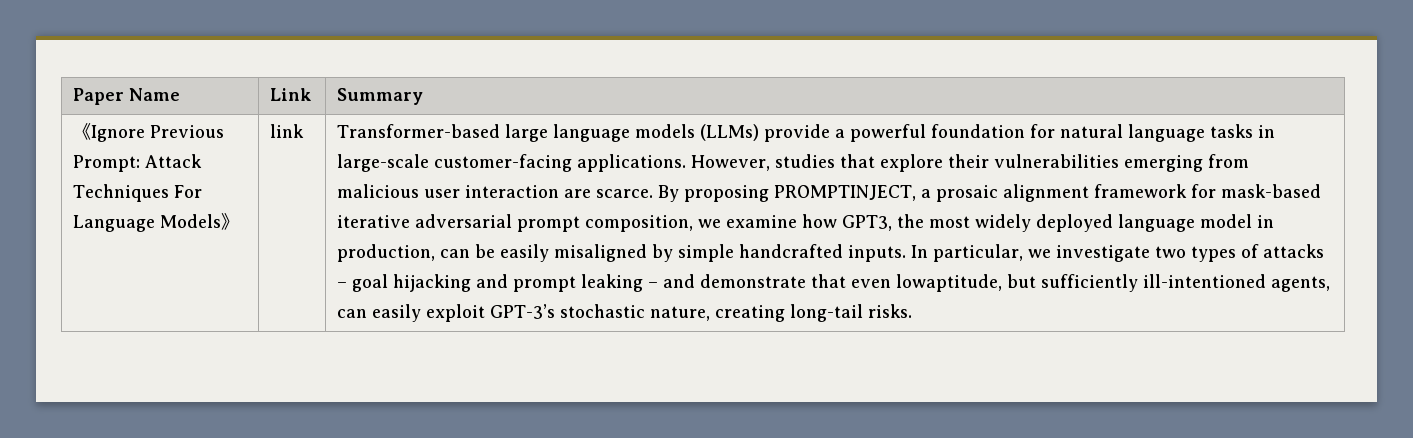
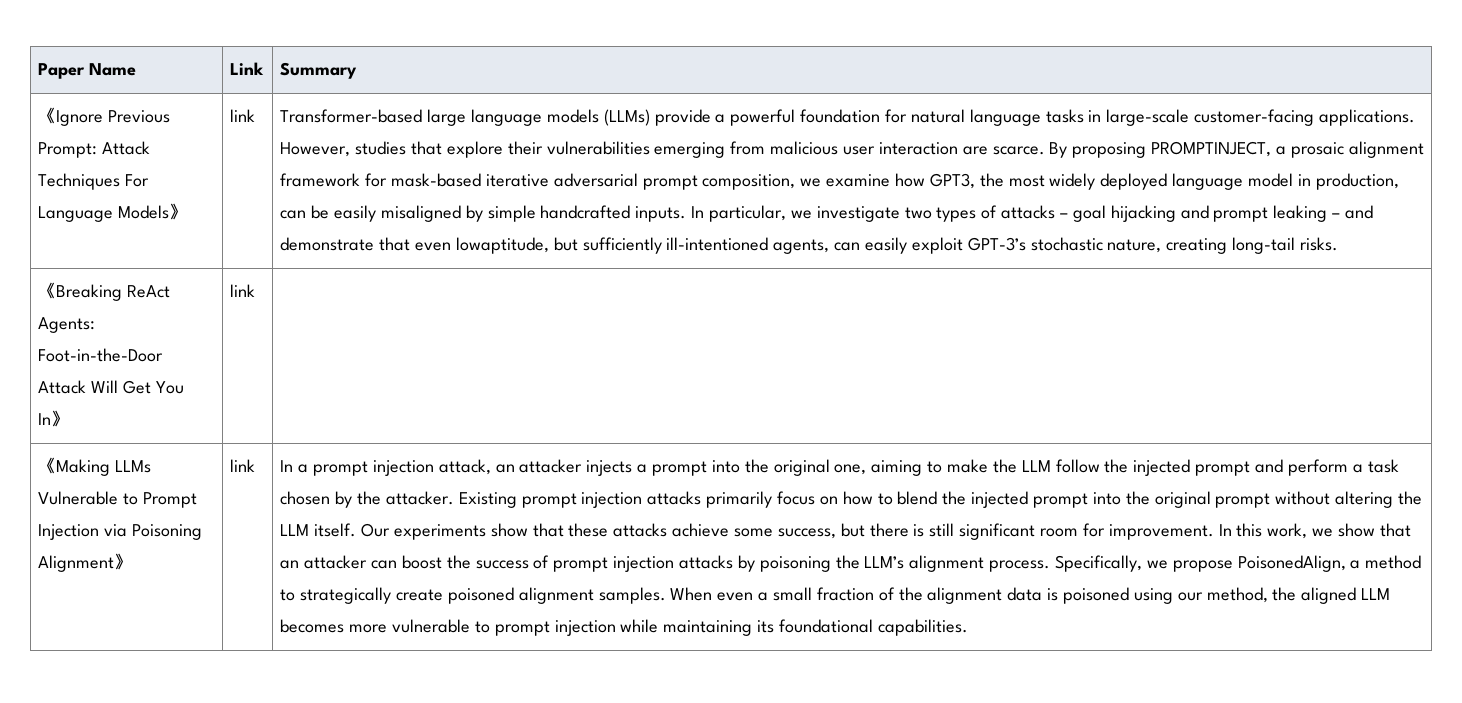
(913, 311) none -> [38,282,171,301] [38,317,96,333] [38,348,164,362] [38,380,184,394] [38,410,70,427] [230,284,256,297] [38,457,152,476] [38,491,197,508] [38,524,202,540] [38,553,133,572] [230,459,256,472] [280,459,1399,476] [280,491,1423,508] [280,523,1411,540] [280,555,1422,572] [280,587,1391,604] [280,619,968,636] // 《Breaking ReAct Agents: Foot-in-the-Door Attack Will Get You In》 | link | // 《Making LLMs Vulnerable to Prompt Injection via Poisoning Alignment》 | link | In a prompt injection attack, an attacker injects a prompt into the original one, aiming to make the LLM follow the injected prompt and perform a task chosen by the attacker. Existing prompt injection attacks primarily focus on how to blend the injected prompt into the original prompt without altering the LLM itself. Our experiments show that these attacks achieve some success, but there is still significant room for improvement. In this work, we show that an attacker can boost the success of prompt injection attacks by poisoning the LLM’s alignment process. Specifically, we propose PoisonedAlign, a method to strategically create poisoned alignment samples. When even a small fraction of the alignment data is poisoned using our method, the aligned LLM becomes more vulnerable to prompt injection while maintaining its foundational capabilities.

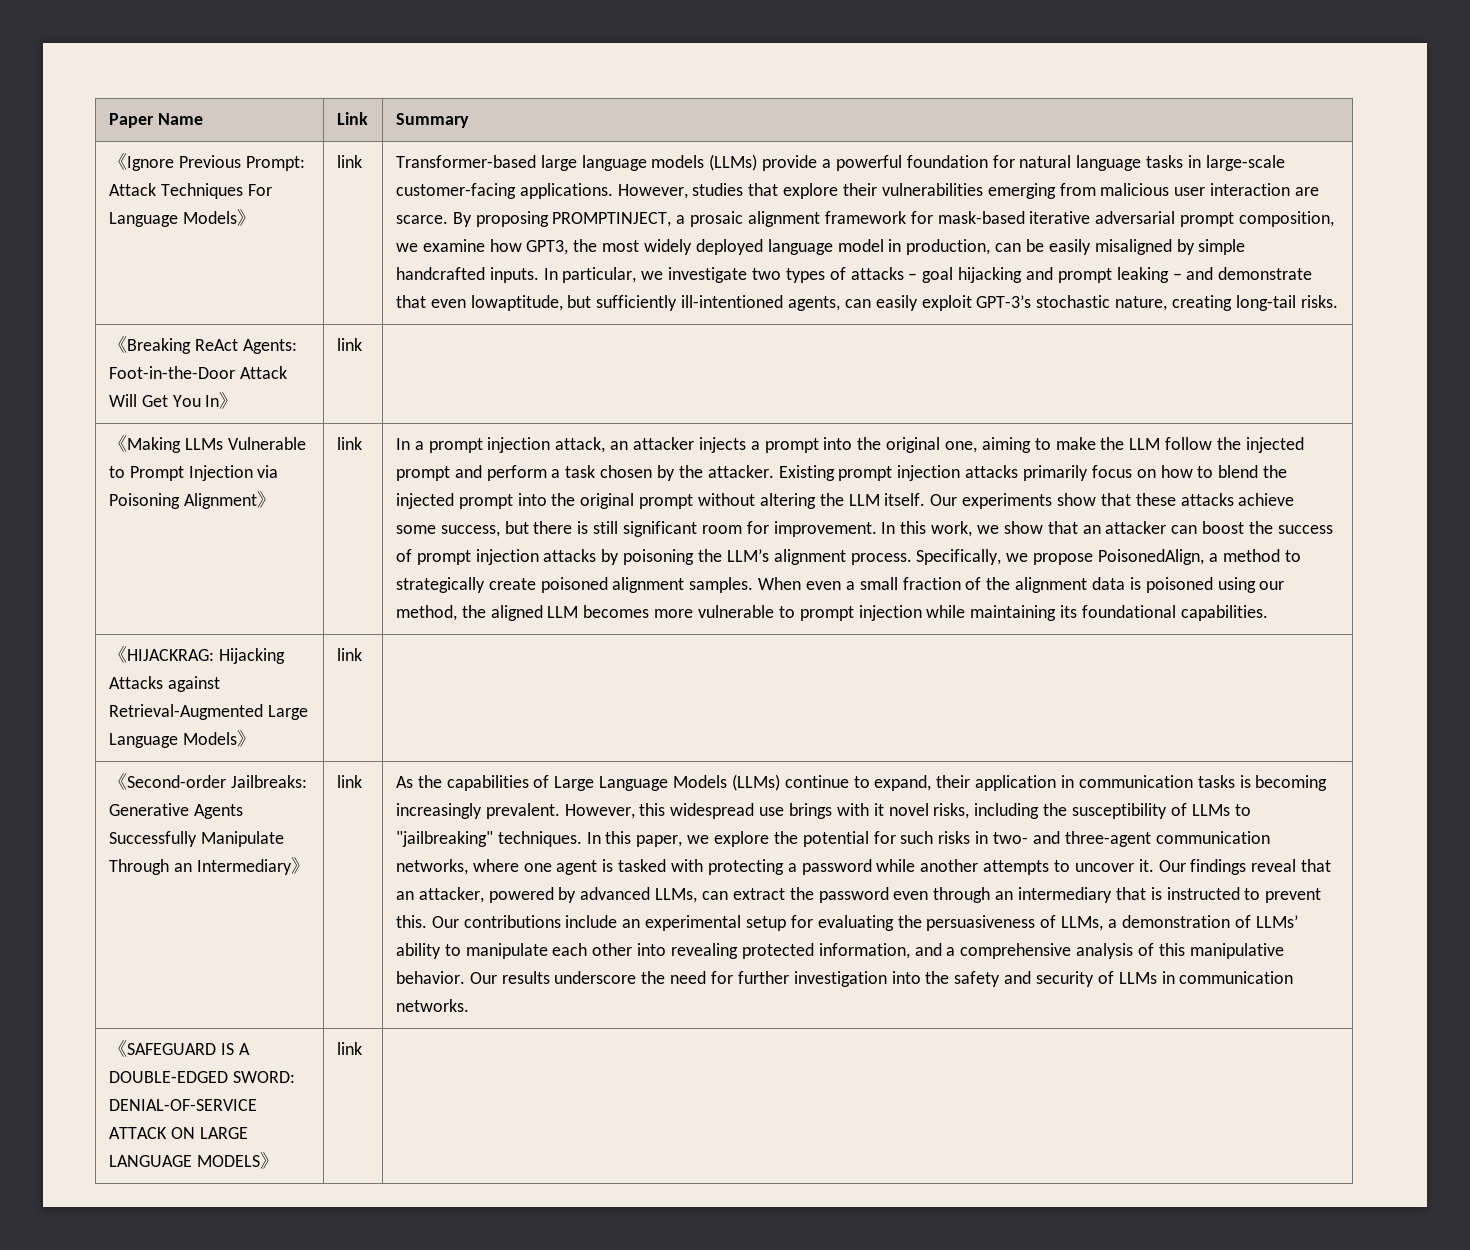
(968, 627) none -> [108,646,285,664] [108,676,220,692] [108,704,308,720] [108,730,255,748] [336,648,362,661] [108,773,307,790] [108,803,243,819] [108,831,284,847] [108,857,309,875] [336,775,362,788] [395,774,1328,791] [395,803,1251,819] [395,831,1270,847] [395,859,1332,875] [395,887,1322,903] [395,915,1298,931] [395,943,1284,959] [395,971,1294,987] [395,999,469,1012] [108,1040,250,1057] [108,1071,295,1083] [108,1099,257,1111] [108,1127,248,1139] [108,1152,278,1169] [336,1042,362,1055] // 《HIJACKRAG: Hijacking Attacks against Retrieval-Augmented Large Language Models》 | link | // 《Second-order Jailbreaks: Generative Agents Successfully Manipulate Through an Intermediary》 | link | As the capabilities of Large Language Models (LLMs) continue to expand, their application in communication tasks is becoming increasingly prevalent. However, this widespread use brings with it novel risks, including the susceptibility of LLMs to "jailbreaking" techniques. In this paper, we explore the potential for such risks in two- and three-agent communication networks, where one agent is tasked with protecting a password while another attempts to uncover it. Our findings reveal that an attacker, powered by advanced LLMs, can extract the password even through an intermediary that is instructed to prevent this. Our contributions include an experimental setup for evaluating the persuasiveness of LLMs, a demonstration of LLMs’ ability to manipulate each other into revealing protected information, and a comprehensive analysis of this manipulative behavior. Our results underscore the need for further investigation into the safety and security of LLMs in communication networks. // 《SAFEGUARD IS A DOUBLE-EDGED SWORD: DENIAL-OF-SERVICE ATTACK ON LARGE LANGUAGE MODELS》 | link |

